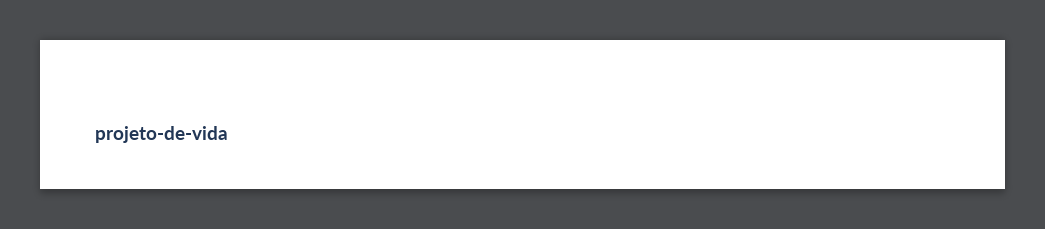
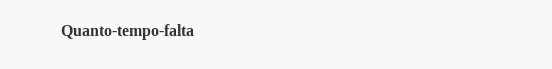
[95,126,228,143] projeto-de-vida -> [61,24,194,40] Quanto-tempo-falta

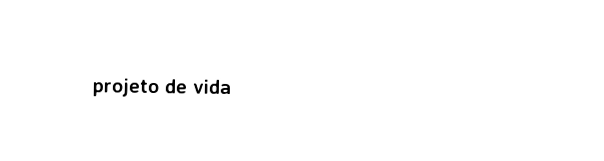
[61,24,194,40] Quanto-tempo-falta -> [92,78,231,98] projeto de vida

